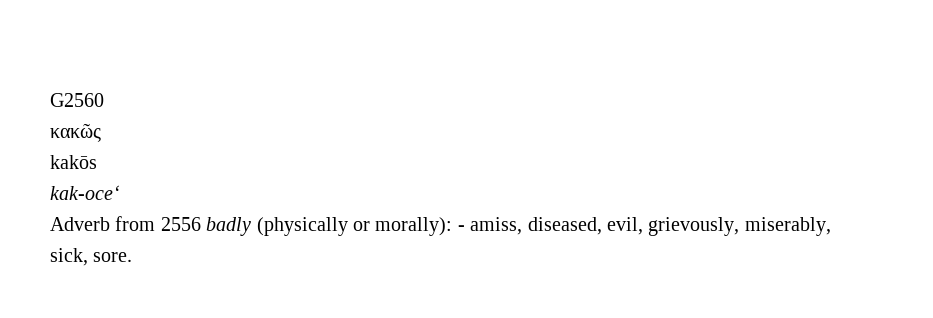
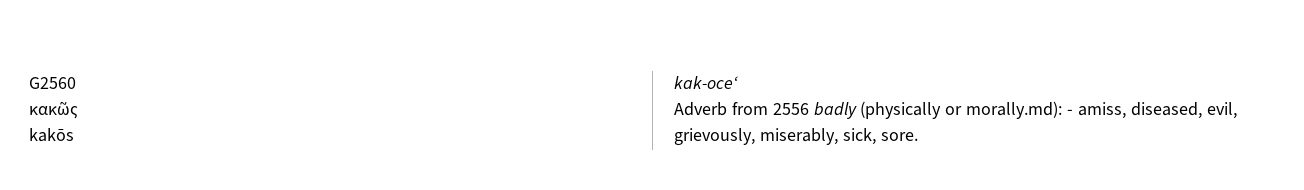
[375,217,453,236] morally): -> [966,101,1063,119] morally.md):

